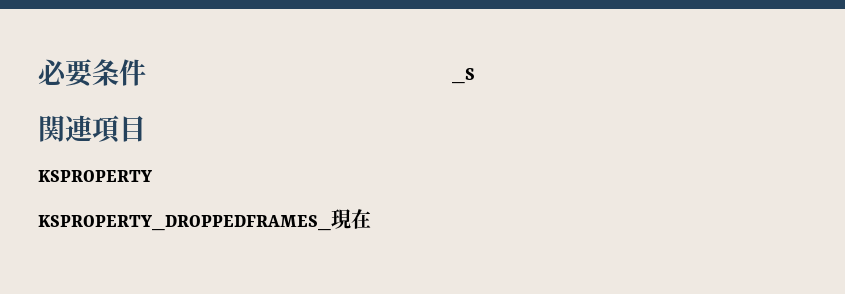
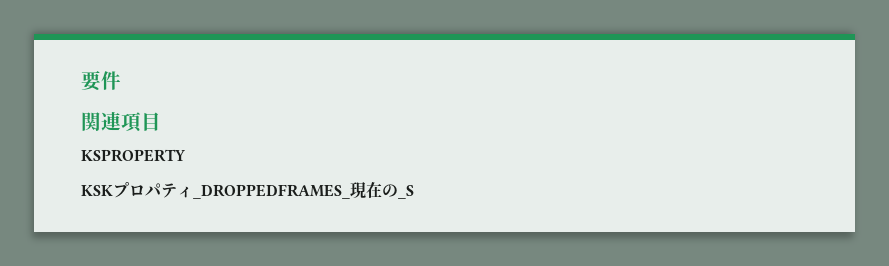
[38,59,119,87] 必要条 -> [81,71,101,91] 要
[38,209,371,231] KSPROPERTY_DROPPEDFRAMES_現在 -> [81,181,398,199] KSKプロパティ_DROPPEDFRAMES_現在の

